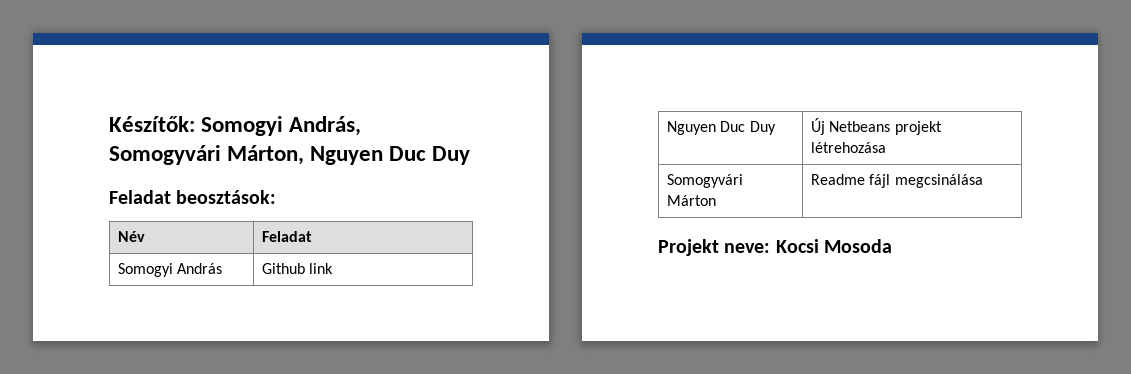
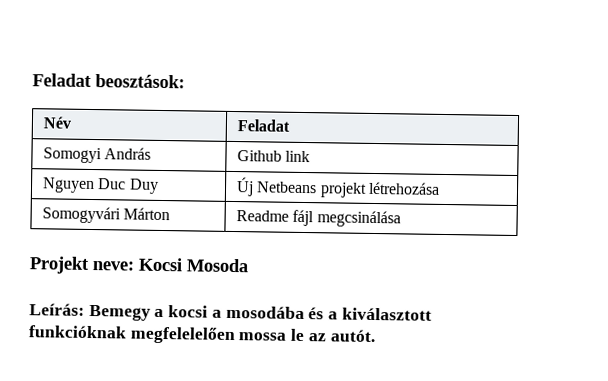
[109,116,362,136] [109,145,471,165] Készítők: Somogyi András, Somogyvári Márton, Nguyen Duc Duy // -> (32, 80) none
(893, 246) none -> [29,303,432,321] [28,325,376,345] // Leírás: Bemegy a kocsi a mosodába és a kiválasztott funkcióknak megfelelelően mossa le az autót.

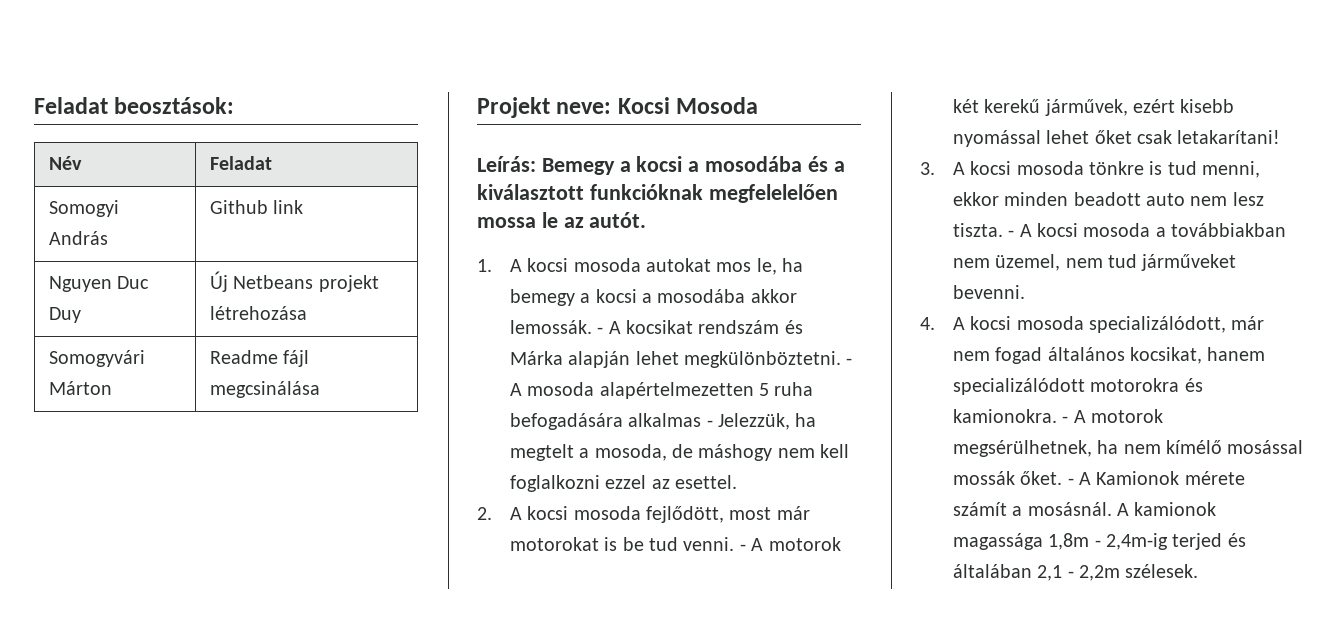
(376, 336) none -> [477,258,804,275] [509,289,797,306] [509,320,803,334] [509,351,853,368] [509,382,814,399] [509,413,817,430] [509,444,850,461] [509,475,737,492] [477,506,810,523] [509,537,841,551] [952,99,1235,116] [952,130,1281,147] [920,161,1261,178] [952,192,1264,206] [952,223,1287,237] [952,254,1237,271] [952,285,1025,299] [920,316,1265,333] [952,347,1266,364] [952,378,1203,395] [952,409,1163,423] [952,440,1304,457] [952,471,1245,485] [952,502,1217,516] [952,533,1246,550] [952,564,1199,581] // 1. A kocsi mosoda autokat mos le, ha bemegy a kocsi a mosodába akkor lemossák. - A kocsikat rendszám és Márka alapján lehet megkülönböztetni. - A mosoda alapértelmezetten 5 ruha befogadására alkalmas - Jelezzük, ha megtelt a mosoda, de máshogy nem kell foglalkozni ezzel az esettel. // 2. A kocsi mosoda fejlődött, most már motorokat is be tud venni. - A motorok két kerekű járművek, ezért kisebb nyomással lehet őket csak letakarítani! // 3. A kocsi mosoda tönkre is tud menni, ekkor minden beadott auto nem lesz tiszta. - A kocsi mosoda a továbbiakban nem üzemel, nem tud járműveket bevenni. // 4. A kocsi mosoda specializálódott, már nem fogad általános kocsikat, hanem specializálódott motorokra és kamionokra. - A motorok megsérülhetnek, ha nem kímélő mosással mossák őket. - A Kamionok mérete számít a mosásnál. A kamionok magassága 1,8m - 2,4m-ig terjed és általában 2,1 - 2,2m szélesek.

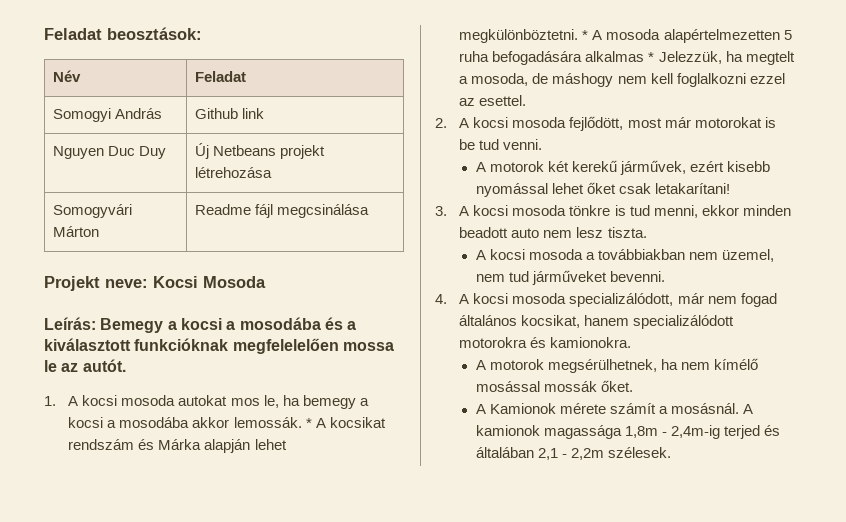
[597,327,604,334] - -> [305,418,312,428] *
[846,358,853,365] - -> [582,30,589,40] *
[706,420,713,427] - -> [648,52,655,62] *
[739,544,746,551] - -> (543, 144) //
[1008,230,1015,237] - -> (647, 232) //
[1062,416,1069,423] - -> (632, 342) //
[1067,478,1074,485] - -> (633, 386) //

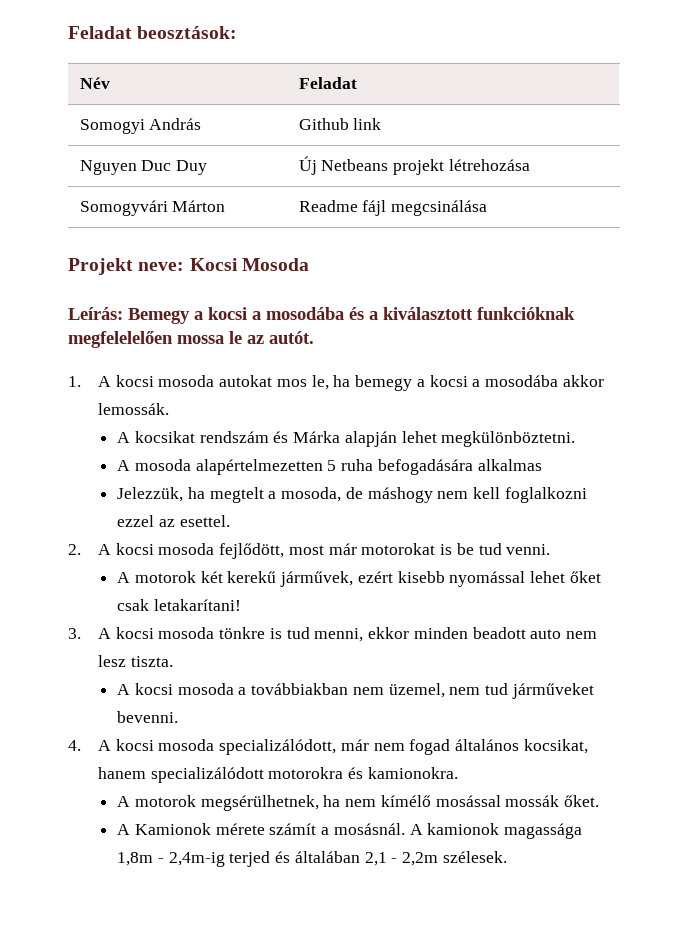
[305,418,312,428] * -> (169, 409) //
[582,30,589,40] * -> (576, 439) //
[648,52,655,62] * -> (542, 465) //

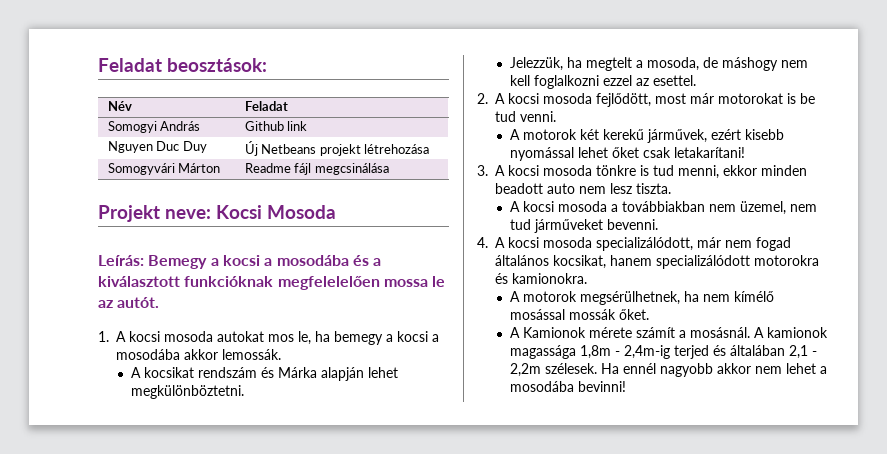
[117,459,542,475] // A mosoda alapértelmezetten 5 ruha befogadására alkalmas -> (244, 392) none
(507, 857) none -> [600,363,827,377] [509,381,626,392] Ha ennél nagyobb akkor nem lehet a mosodába bevinni!

